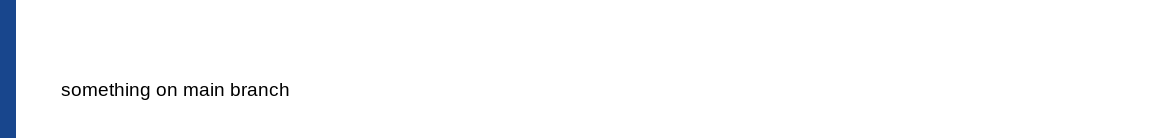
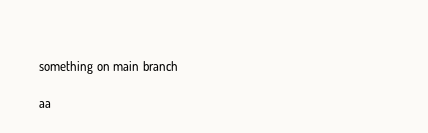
(291, 89) none -> [39,101,51,108] // aa

